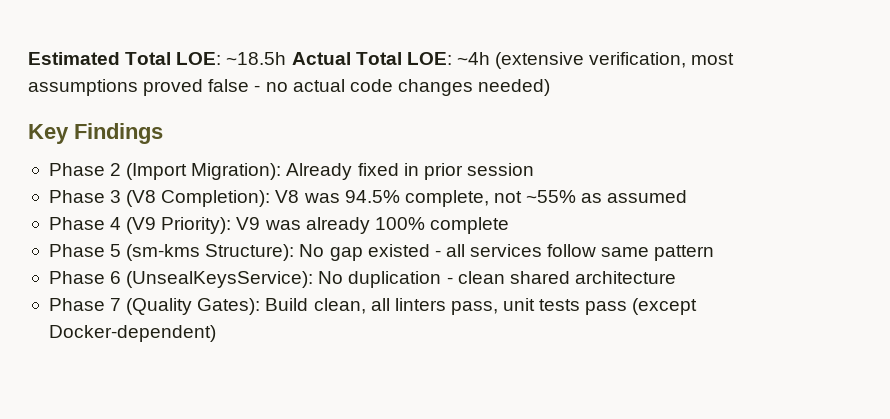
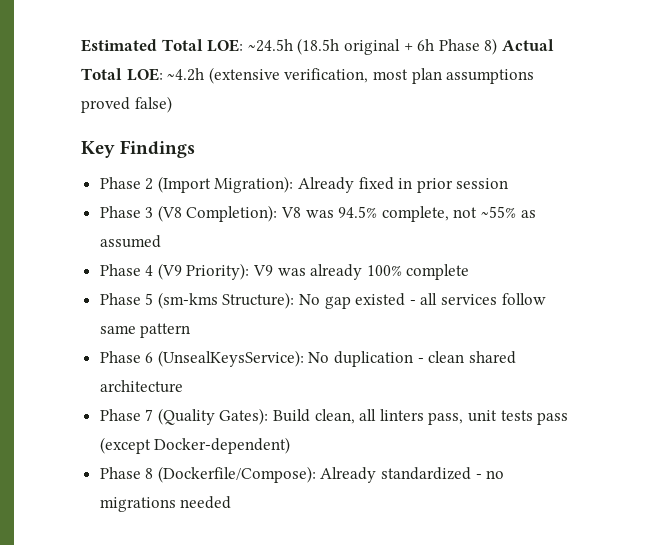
[226,52,287,65] ~18.5h -> [247,38,498,55] ~24.5h (18.5h original + 6h Phase 8)
[456,52,490,65] ~4h -> [167,68,205,81] ~4.2h
(735, 59) none -> [411,68,442,84] plan
[208,79,551,96] false - no actual code changes needed) -> [134,96,172,113] false)
(216, 333) none -> [99,466,505,483] [99,496,232,512] // Phase 8 (Dockerfile/Compose): Already standardized - no migrations needed

